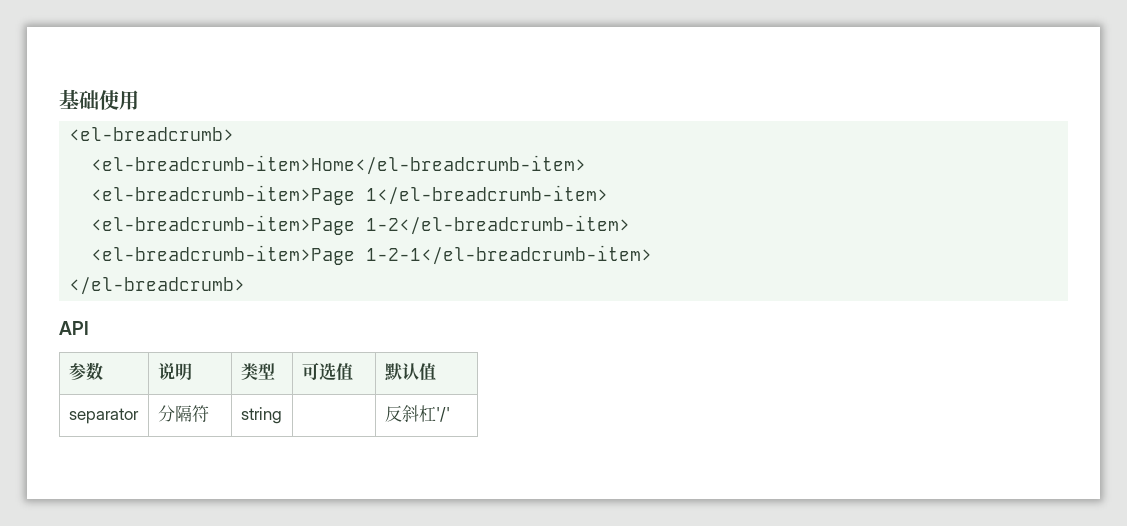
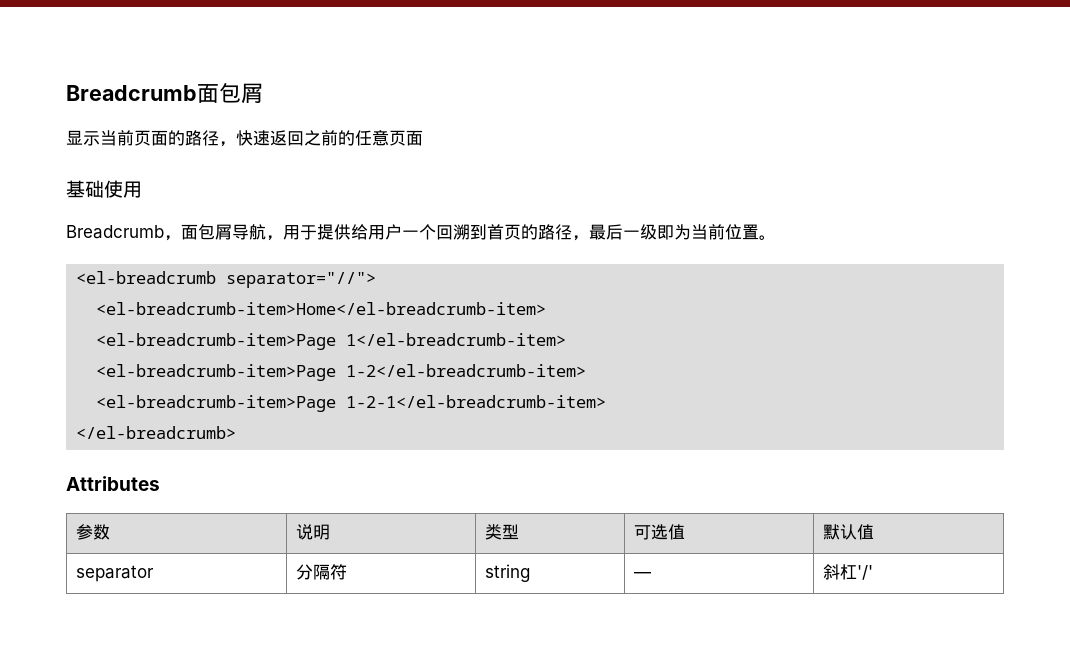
[59,89,139,110] [69,127,235,141] 基础使用 // <el-breadcrumb> -> [66,83,263,104] [66,130,423,147] [66,180,142,198] [66,224,776,241] [76,271,377,288] Breadcrumb面包屑 // 显示当前页面的路径，快速返回之前的任意页面 // 基础使用 // Breadcrumb，面包屑导航，用于提供给用户一个回溯到首页的路径，最后一级即为当前位置。 // <el-breadcrumb separator="//">
[59,321,89,335] API -> [66,476,160,491] Attributes
[384,405,402,422] | 反 -> [634,572,652,578] — |

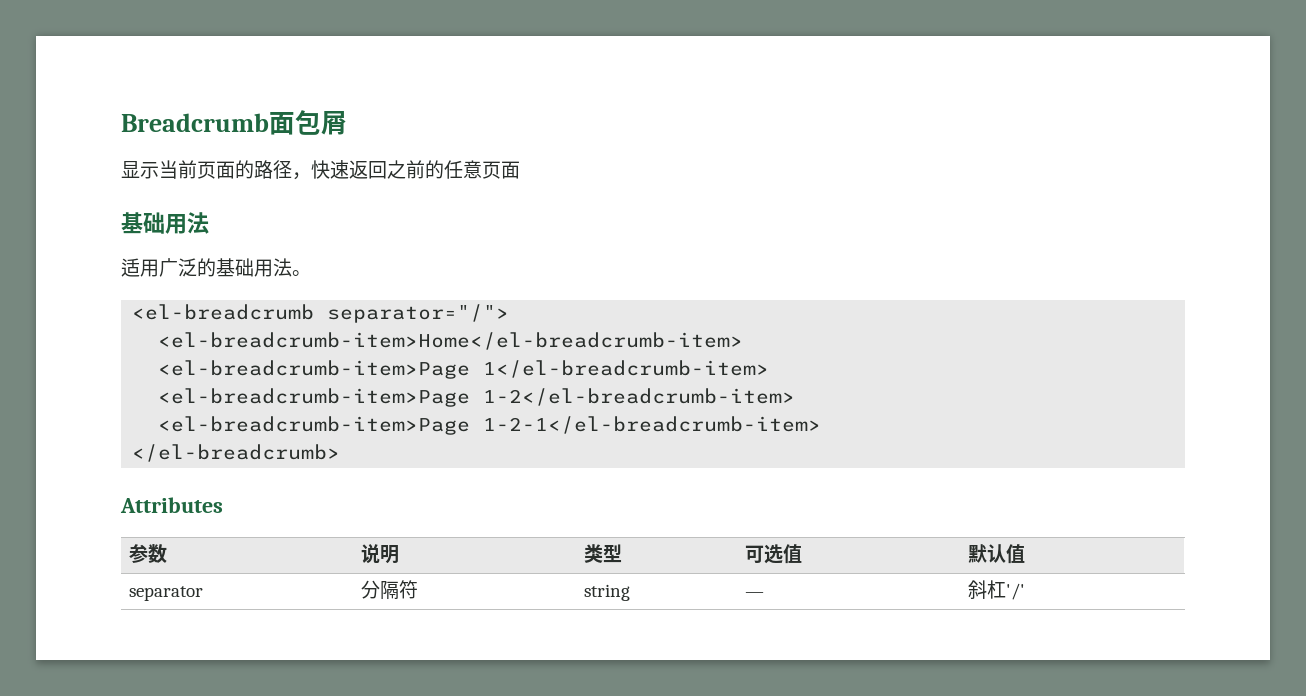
[104,180,142,198] [66,224,759,241] 使用 // Breadcrumb，面包屑导航，用于提供给用户一个回溯到首页的路径，最后一级即为当前位置 -> [165,212,209,234] [121,258,292,277] 用法 // 适用广泛的基础用法
[226,272,377,288] separator="//"> -> [327,304,510,323] separator="/">

